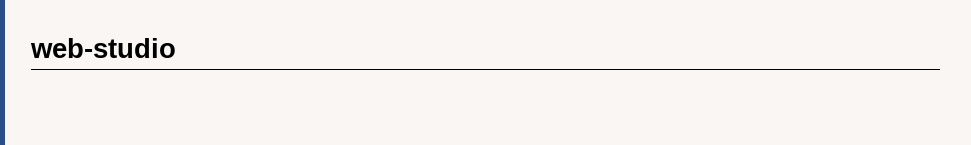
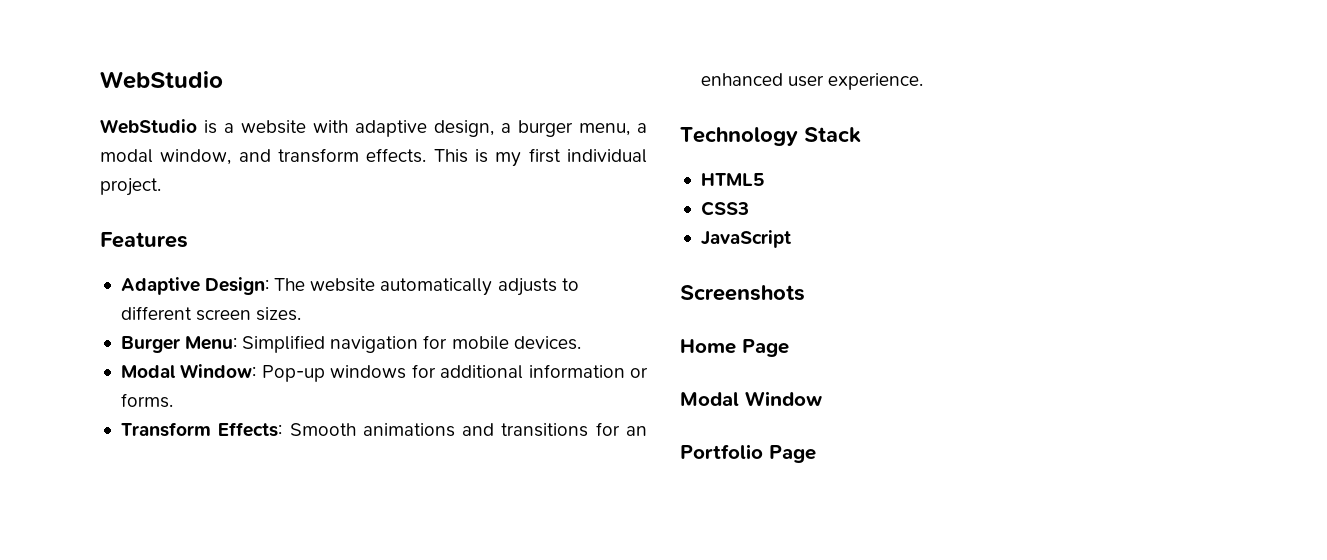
[30,38,176,58] web-studio -> [100,71,223,89] [100,119,647,137] [100,148,647,167] [100,178,161,196] [100,232,188,248] [120,277,579,296] [120,306,302,321] [120,335,581,353] [120,364,649,382] [120,393,173,408] [120,422,647,437] [700,73,924,90] [680,127,861,146] [700,173,764,186] [700,201,749,216] [700,230,791,248] [680,285,805,301] [680,339,789,357] [680,391,822,406] [680,444,816,463] WebStudio // WebStudio is a website with adaptive design, a burger menu, a modal window, and transform effects. This is my first individual project. // Features // Adaptive Design: The website automatically adjusts to different screen sizes. // Burger Menu: Simplified navigation for mobile devices. // Modal Window: Pop-up windows for additional information or forms. // Transform Effects: Smooth animations and transitions for an enhanced user experience. // Technology Stack // HTML5 // CSS3 // JavaScript // Screenshots // Home Page // Modal Window // Portfolio Page

